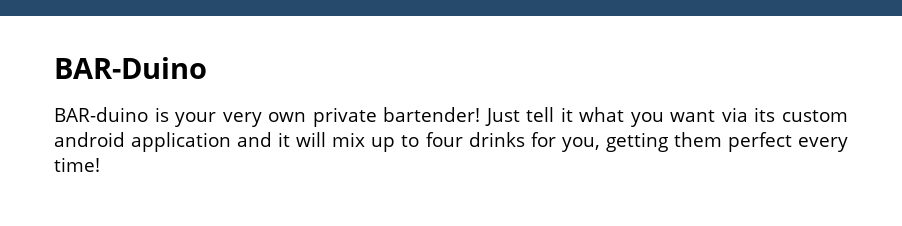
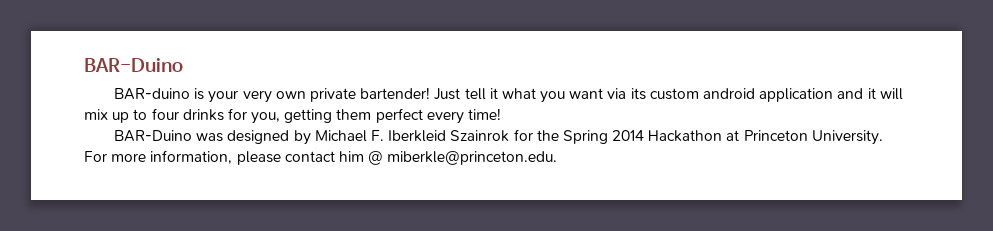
(100, 164) none -> [114,129,883,145] [84,150,558,165] // BAR-Duino was designed by Michael F. Iberkleid Szainrok for the Spring 2014 Hackathon at Princeton University. For more information, please contact him @ miberkle@princeton.edu.

